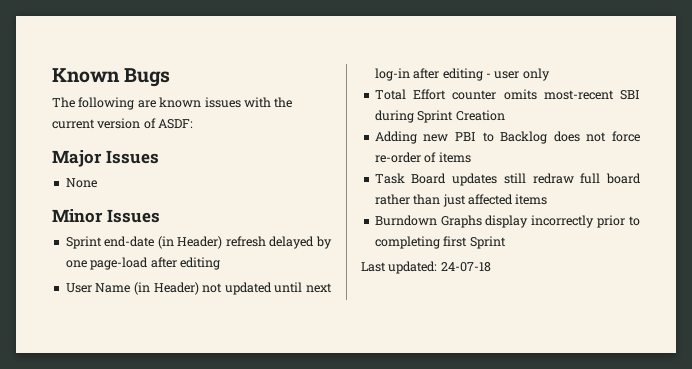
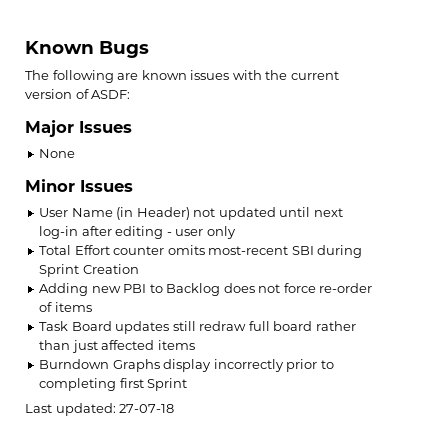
[65,236,332,249] [65,257,220,270] // Sprint end-date (in Header) refresh delayed by one page-load after editing -> (133, 186) none
[440,262,491,272] 24-07-18 -> [119,404,175,413] 27-07-18

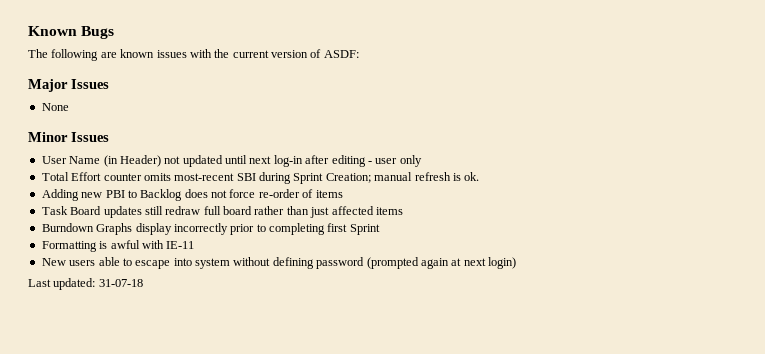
[82,264,139,274] Creation -> [325,172,480,183] Creation; manual refresh is ok.
(188, 384) none -> [41,240,195,252] [41,257,516,269] // Formatting is awful with IE-11 // New users able to escape into system without defining password (prompted again at next login)
[119,404,175,413] 27-07-18 -> [98,279,143,287] 31-07-18

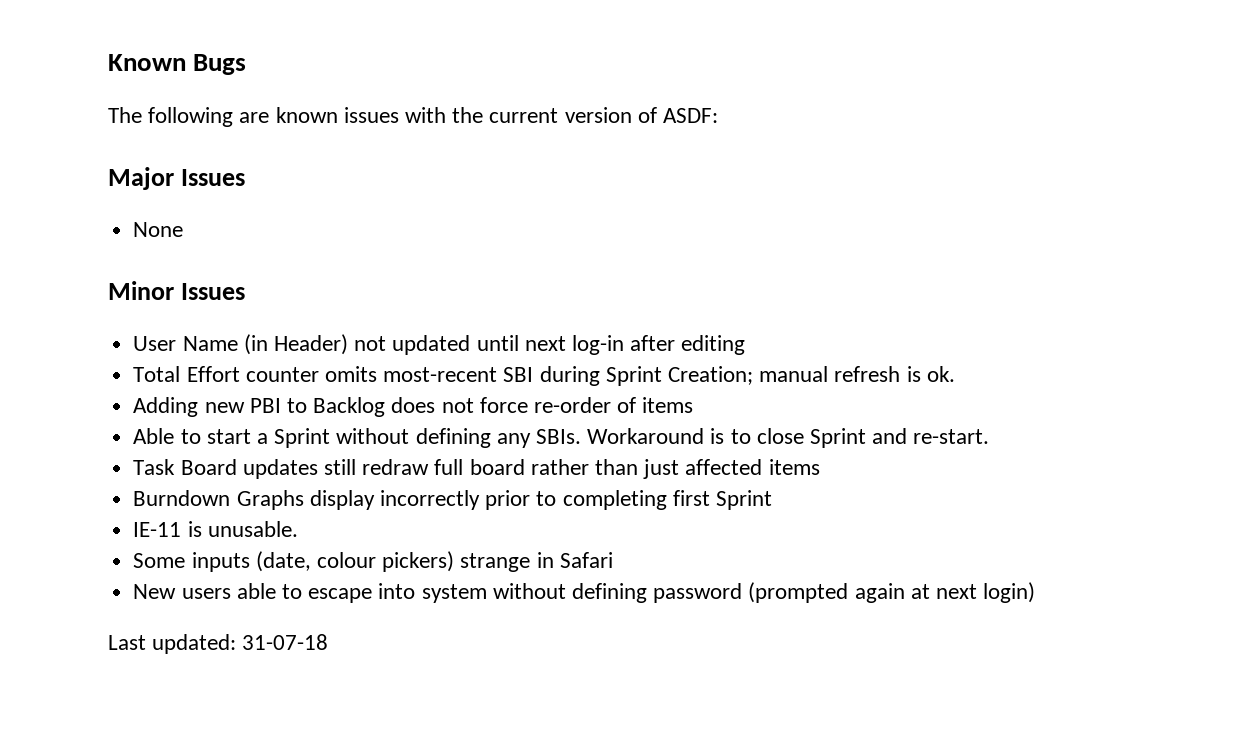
[367,155,422,167] - user only -> (746, 345) none
(343, 194) none -> [133,428,990,448] // Able to start a Sprint without defining any SBIs. Workaround is to close Sprint and re-start.
[41,240,195,252] Formatting is awful with IE-11 -> [133,521,298,537] [133,551,613,572] IE-11 is unusable. // Some inputs (date, colour pickers) strange in Safari

